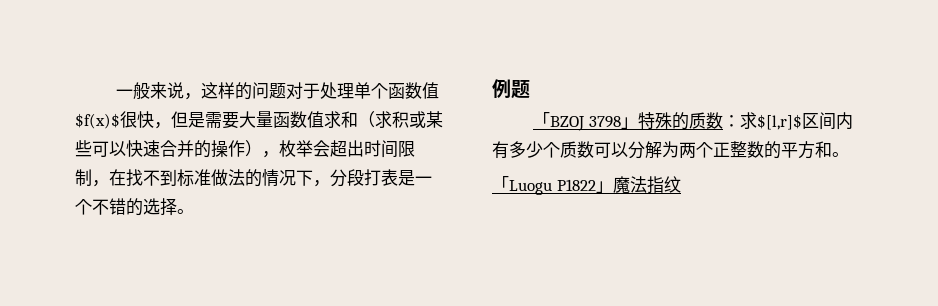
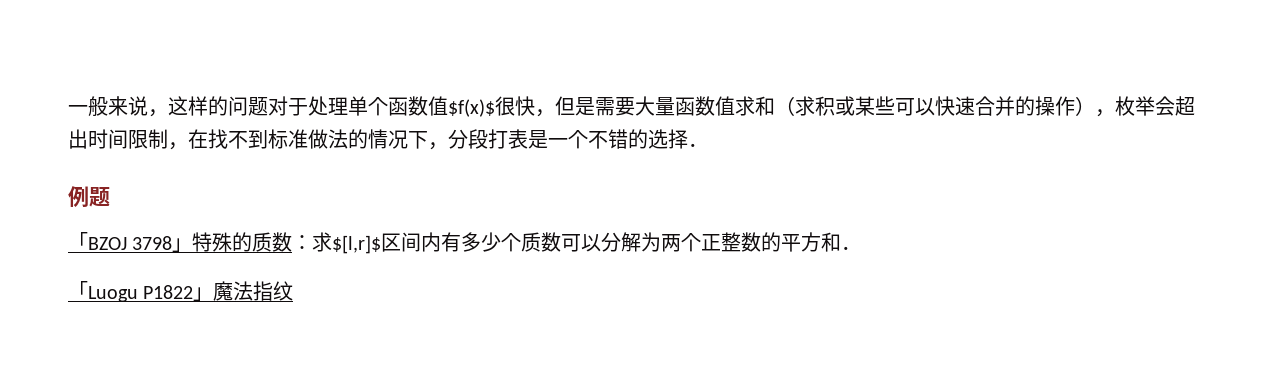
[177,209,194,214] 。 -> [688,143,708,147] ．
[832,152,849,157] 。 -> [841,246,862,250] ．

